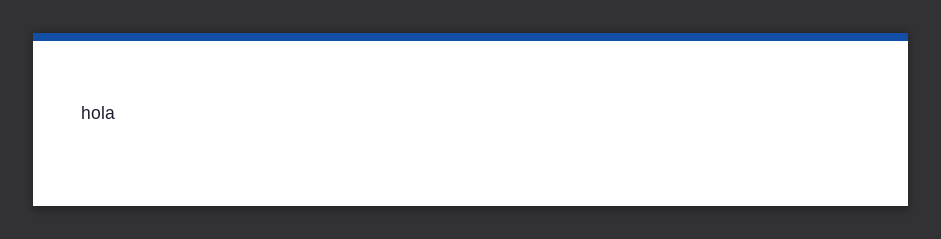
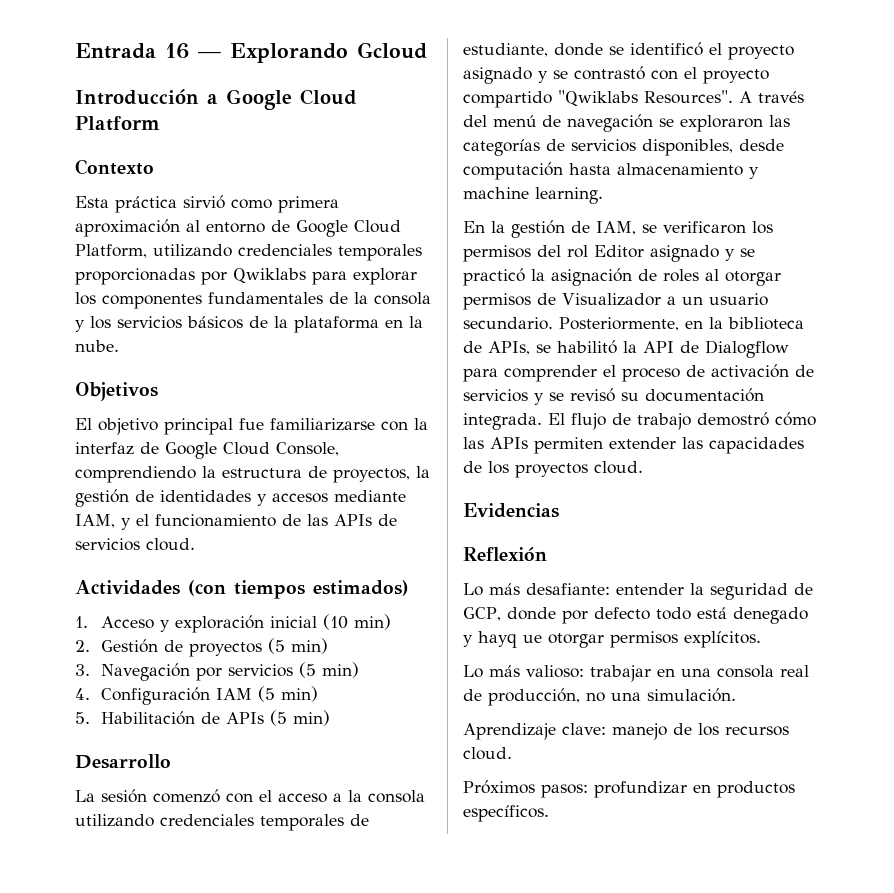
[81,106,115,119] hola -> [75,42,427,63] [75,89,357,110] [75,116,160,131] [75,159,154,175] [75,195,339,213] [75,219,401,237] [75,244,422,261] [75,268,417,285] [75,292,431,309] [75,316,423,333] [75,340,119,352] [75,382,158,401] [75,418,428,435] [75,442,339,459] [75,466,430,483] [75,489,406,507] [75,514,397,530] [75,538,195,551] [75,580,409,599] [75,614,392,633] [75,638,329,657] [75,662,360,681] [75,686,319,705] [75,710,331,726] [75,754,171,769] [75,789,425,803] [75,814,369,831] [463,42,794,60] [463,66,769,84] [463,90,804,108] [463,114,790,132] [463,139,784,156] [463,162,759,180] [463,187,603,204] [463,220,773,238] [463,245,755,262] [463,268,781,286] [463,293,768,310] [463,317,804,331] [463,340,789,358] [463,364,814,382] [463,388,764,405] [463,412,816,430] [463,437,804,454] [463,461,643,478] [463,503,559,518] [463,547,547,561] [463,583,813,600] [463,607,808,624] [463,631,761,648] [463,665,809,682] [463,688,736,706] [463,723,789,740] [463,747,512,760] [463,780,795,798] [463,805,549,822] Entrada 16 — Explorando Gcloud // Introducción a Google Cloud Platform // Contexto // Esta práctica sirvió como primera aproximación al entorno de Google Cloud Platform, utilizando credenciales temporales proporcionadas por Qwiklabs para explorar los componentes fundamentales de la consola y los servicios básicos de la plataforma en la nube. // Objetivos // El objetivo principal fue familiarizarse con la interfaz de Google Cloud Console, comprendiendo la estructura de proyectos, la gestión de identidades y accesos mediante IAM, y el funcionamiento de las APIs de servicios cloud. // Actividades (con tiempos estimados) // 1. Acceso y exploración inicial (10 min) // 2. Gestión de proyectos (5 min) // 3. Navegación por servicios (5 min) // 4. Configuración IAM (5 min) // 5. Habilitación de APIs (5 min) // Desarrollo // La sesión comenzó con el acceso a la consola utilizando credenciales temporales de estudiante, donde se identificó el proyecto asignado y se contrastó con el proyecto compartido "Qwiklabs Resources". A través del menú de navegación se exploraron las categorías de servicios disponibles, desde computación hasta almacenamiento y machine learning. // En la gestión de IAM, se verificaron los permisos del rol Editor asignado y se practicó la asignación de roles al otorgar permisos de Visualizador a un usuario secundario. Posteriormente, en la biblioteca de APIs, se habilitó la API de Dialogflow para comprender el proceso de activación de servicios y se revisó su documentación integrada. El flujo de trabajo demostró cómo las APIs permiten extender las capacidades de los proyectos cloud. // Evidencias // Reflexión // Lo más desafiante: entender la seguridad de GCP, donde por defecto todo está denegado y hayq ue otorgar permisos explícitos. // Lo más valioso: trabajar en una consola real de producción, no una simulación. // Aprendizaje clave: manejo de los recursos cloud. // Próximos pasos: profundizar en productos específicos.

